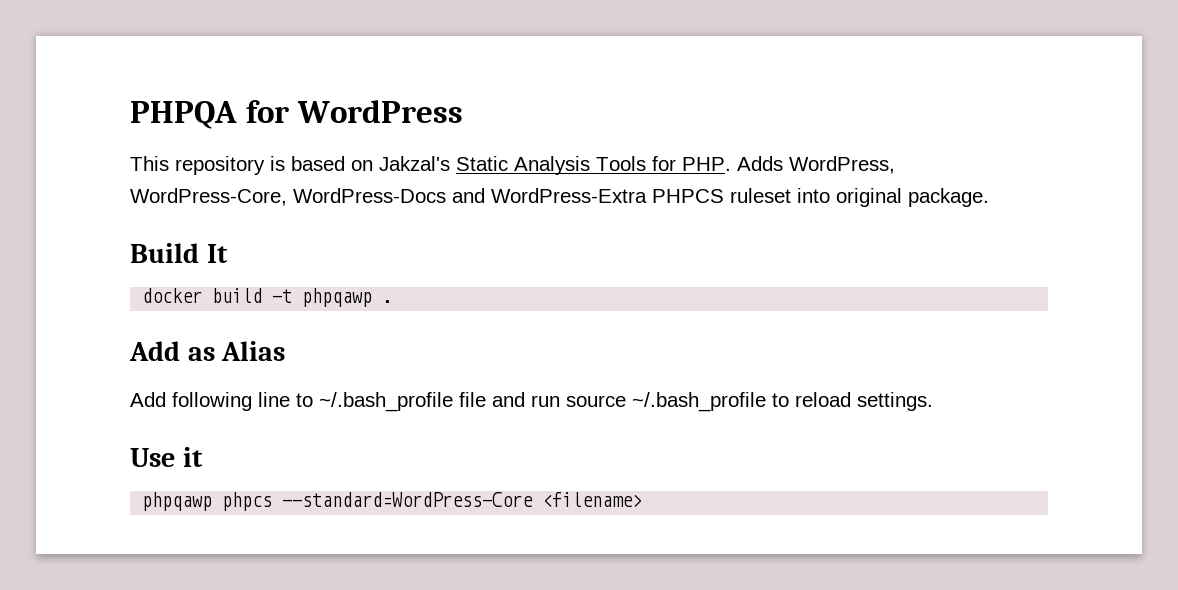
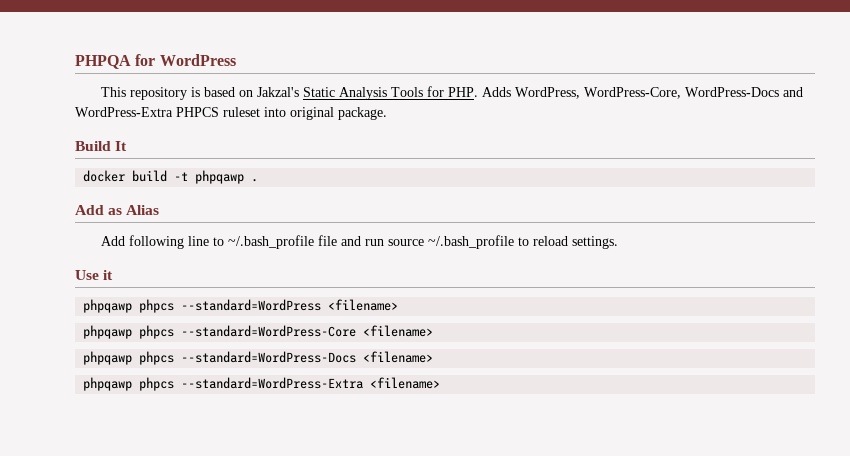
(203, 457) none -> [83,299,399,313] // phpqawp phpcs --standard=WordPress <filename>
(643, 499) none -> [83,351,434,365] [83,377,441,391] // phpqawp phpcs --standard=WordPress-Docs <filename> // phpqawp phpcs --standard=WordPress-Extra <filename>

